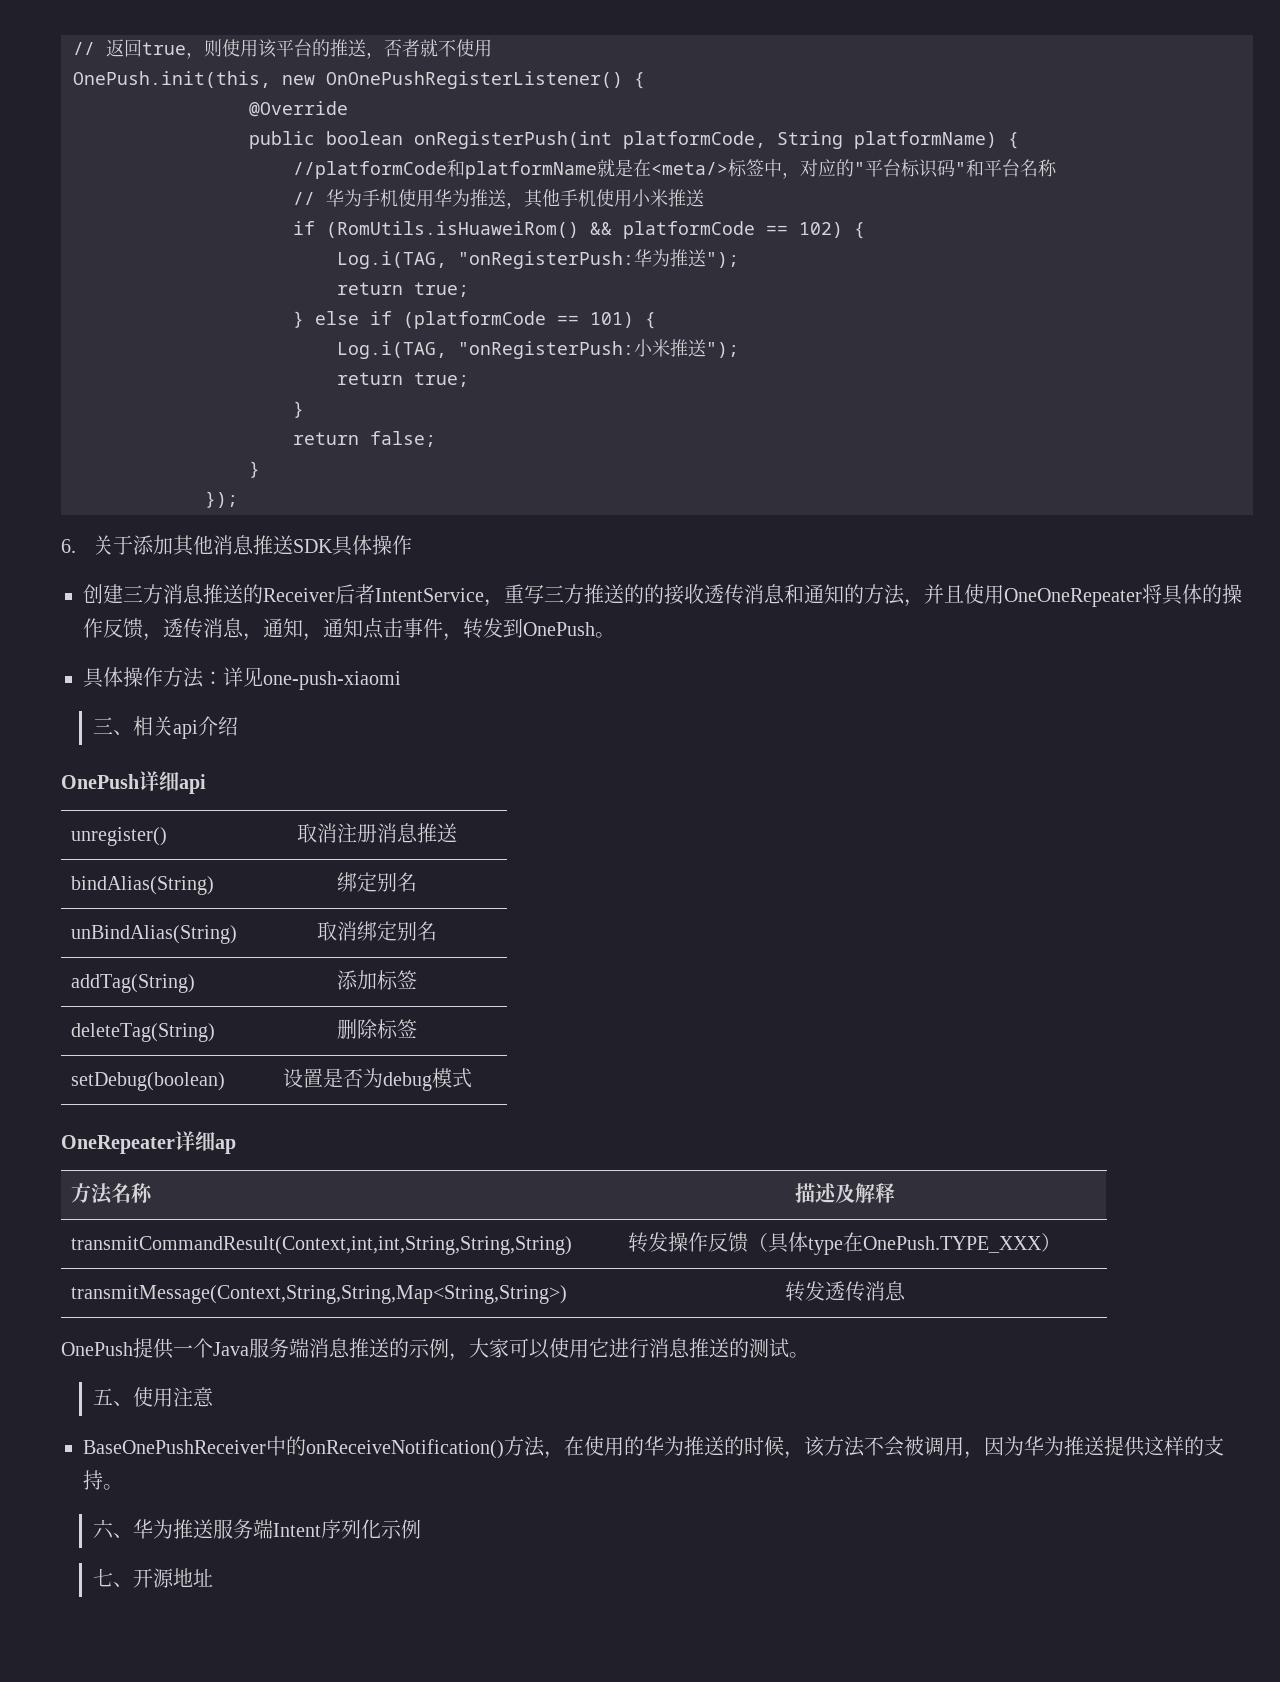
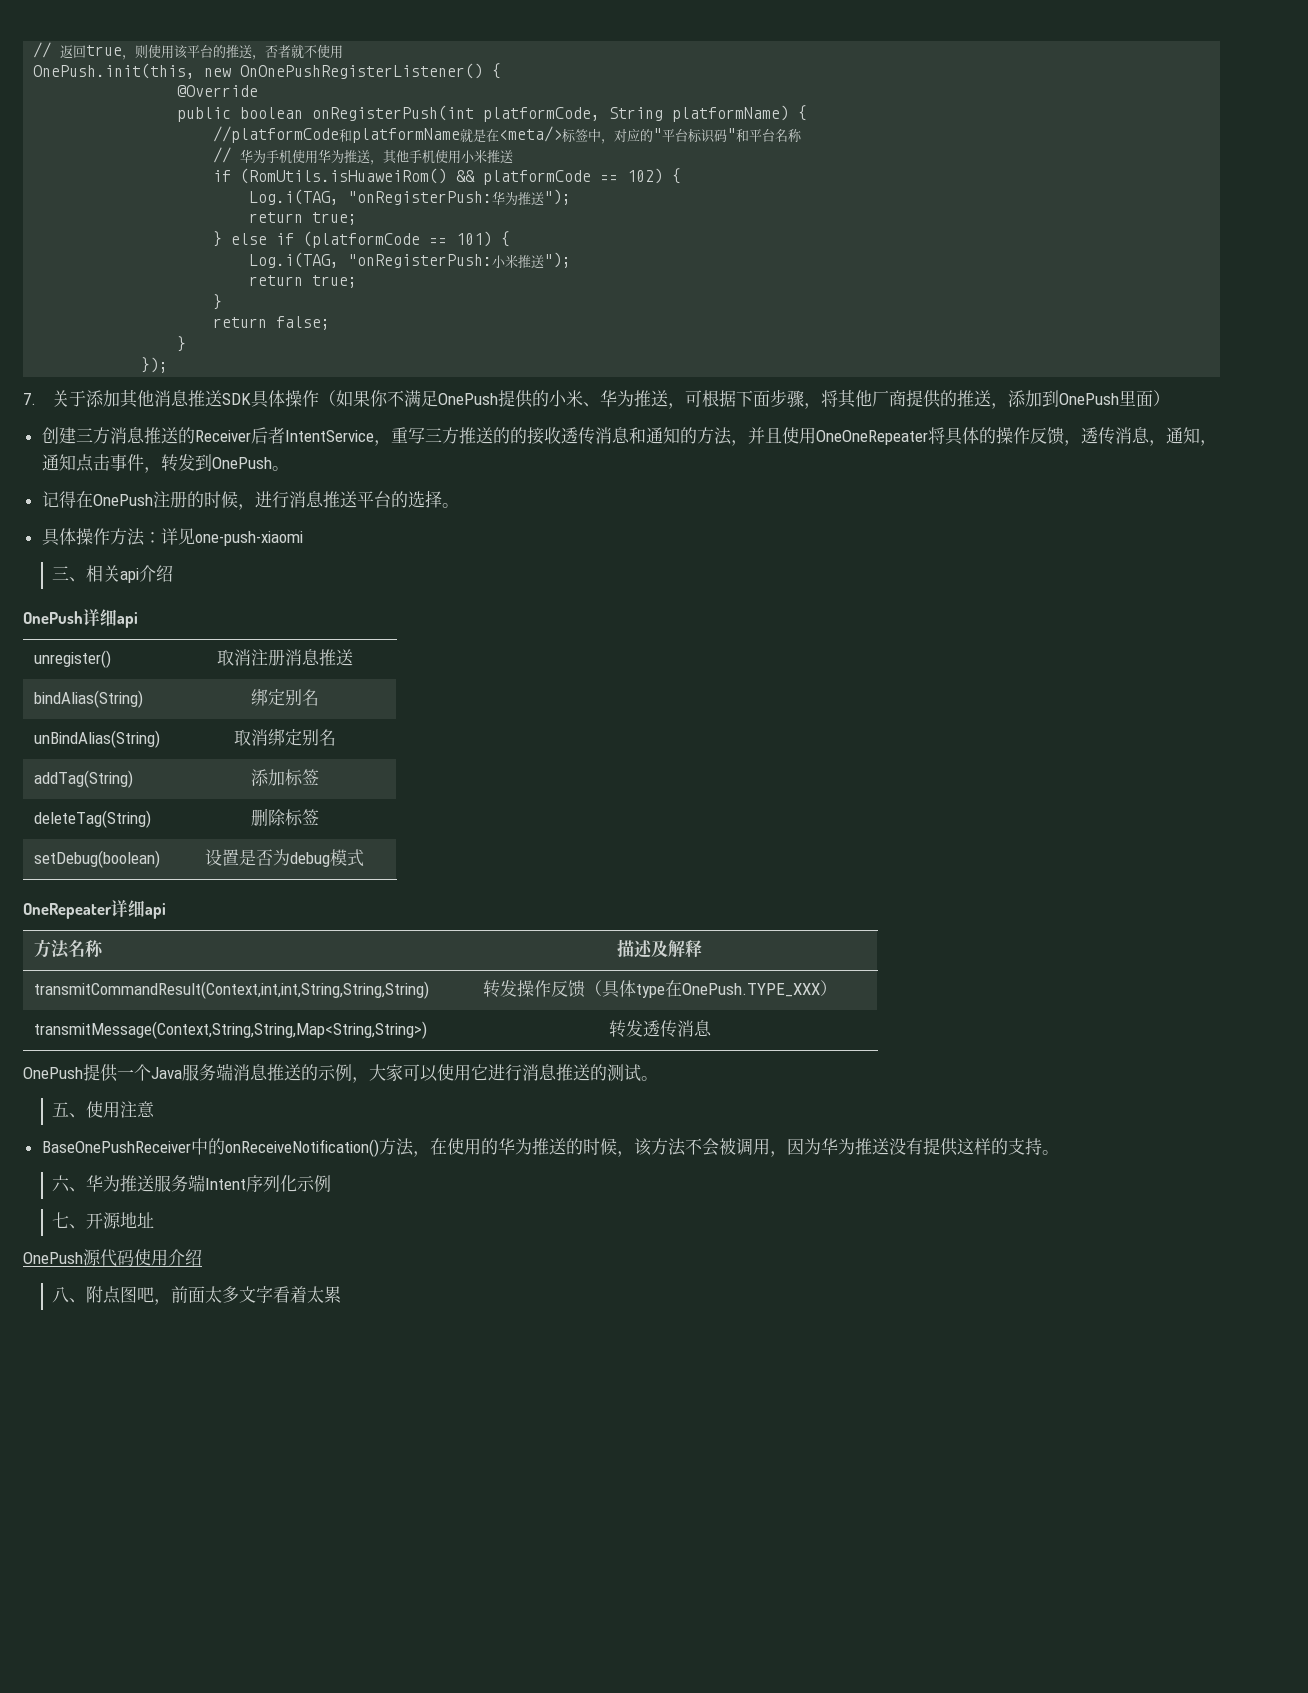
[61,539,76,553] 6. -> [23,393,36,405] 7.
(412, 545) none -> [319,389,1171,409] （如果你不满足OnePush提供的小米、华为推送，可根据下面步骤，将其他厂商提供的推送，添加到OnePush里面）
(615, 635) none -> [41,490,459,510] // 记得在OnePush注册的时候，进行消息推送平台的选择。
[215,1139,236,1154] ap -> [145,903,166,919] api
(1104, 1446) none -> [888,1138,923,1155] 没有
(213, 1577) none -> [23,1249,202,1267] [52,1286,342,1305] // OnePush源代码使用介绍 // 八、附点图吧，前面太多文字看着太累

